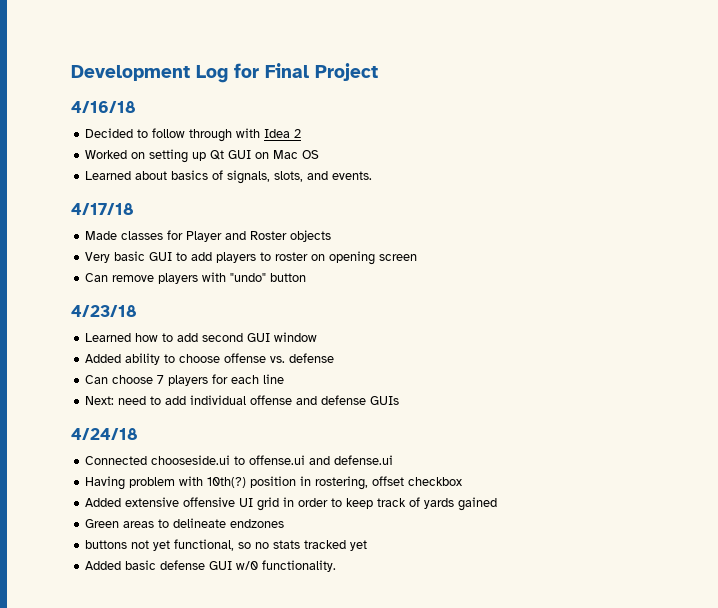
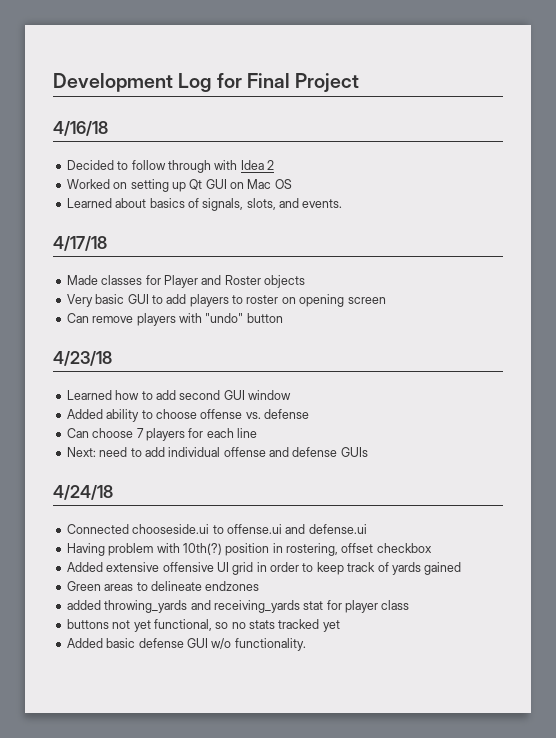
(285, 523) none -> [66,600,410,613] // added throwing_yards and receiving_yards stat for player class
[236,561,259,570] w/0 -> [211,638,232,649] w/o

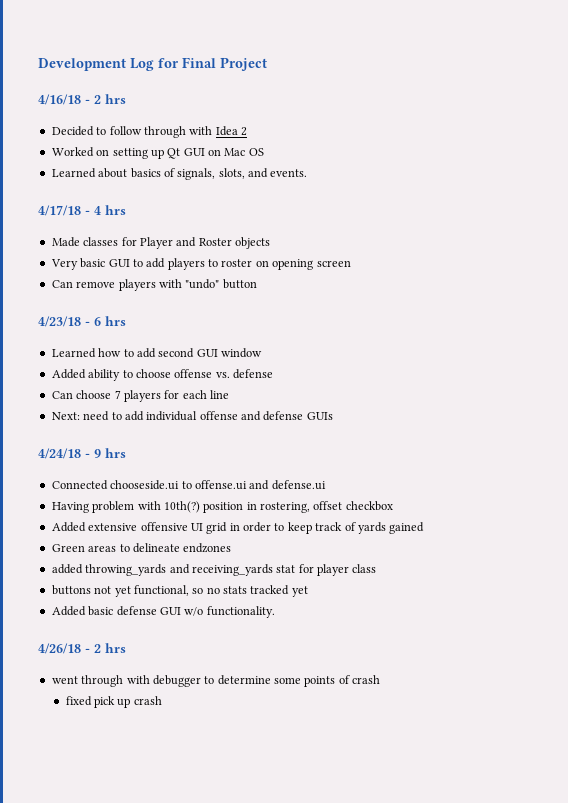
(108, 128) none -> [85,94,126,104] - 2 hrs
(107, 243) none -> [85,205,126,215] - 4 hrs
(112, 358) none -> [85,316,126,326] - 6 hrs
(113, 492) none -> [85,448,126,458] - 9 hrs
(306, 644) none -> [38,643,126,654] [51,675,381,687] [65,696,162,708] // 4/26/18 - 2 hrs // went through with debugger to determine some points of crash // fixed pick up crash

